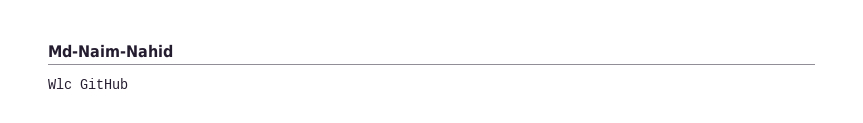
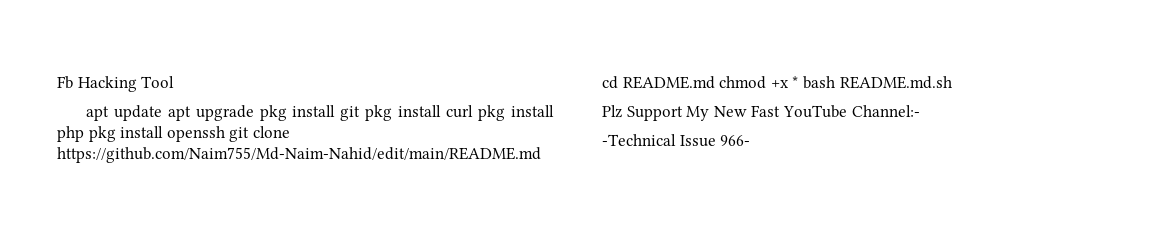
[48,44,173,58] [48,78,128,89] Md-Naim-Nahid // Wlc GitHub -> [57,76,175,92] [85,105,554,121] [57,126,290,142] [57,147,541,163] [602,76,952,89] [602,105,920,121] [602,134,751,147] Fb Hacking Tool // apt update apt upgrade pkg install git pkg install curl pkg install php pkg install openssh git clone https://github.com/Naim755/Md-Naim-Nahid/edit/main/README.md cd README.md chmod +x * bash README.md.sh // Plz Support My New Fast YouTube Channel:- // -Technical Issue 966-

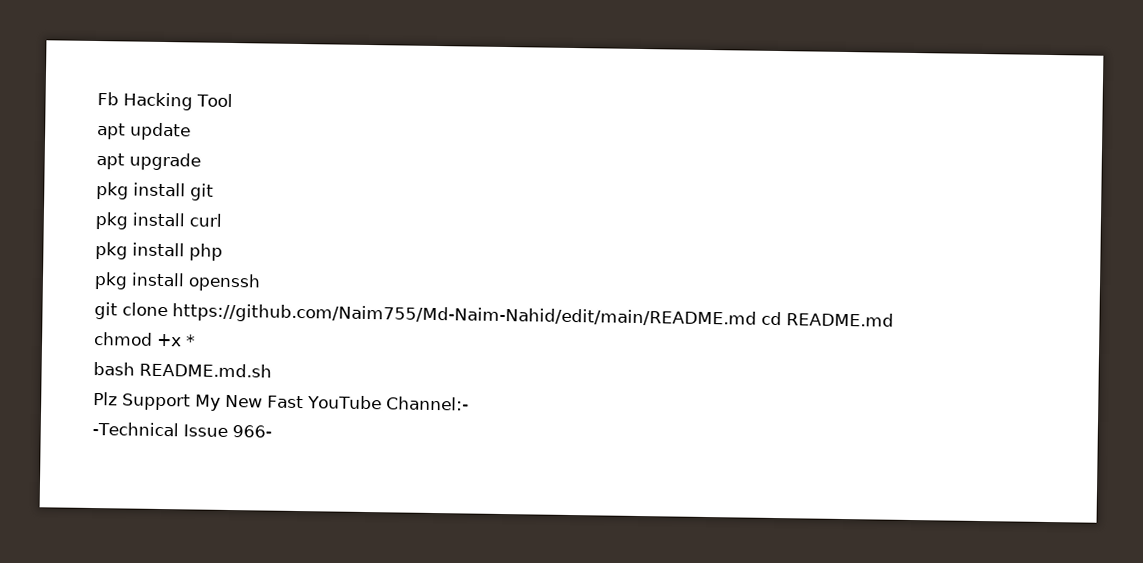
(162, 113) none -> (191, 131) //
(254, 113) none -> (201, 161) //
(361, 113) none -> (214, 192) //
(474, 111) none -> (222, 220) //
(84, 134) none -> (223, 252) //
(225, 134) none -> (261, 282) //
(715, 82) none -> (894, 319) //
(799, 82) none -> (196, 340) //

